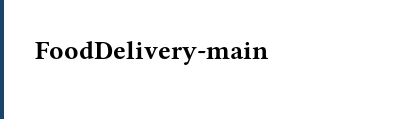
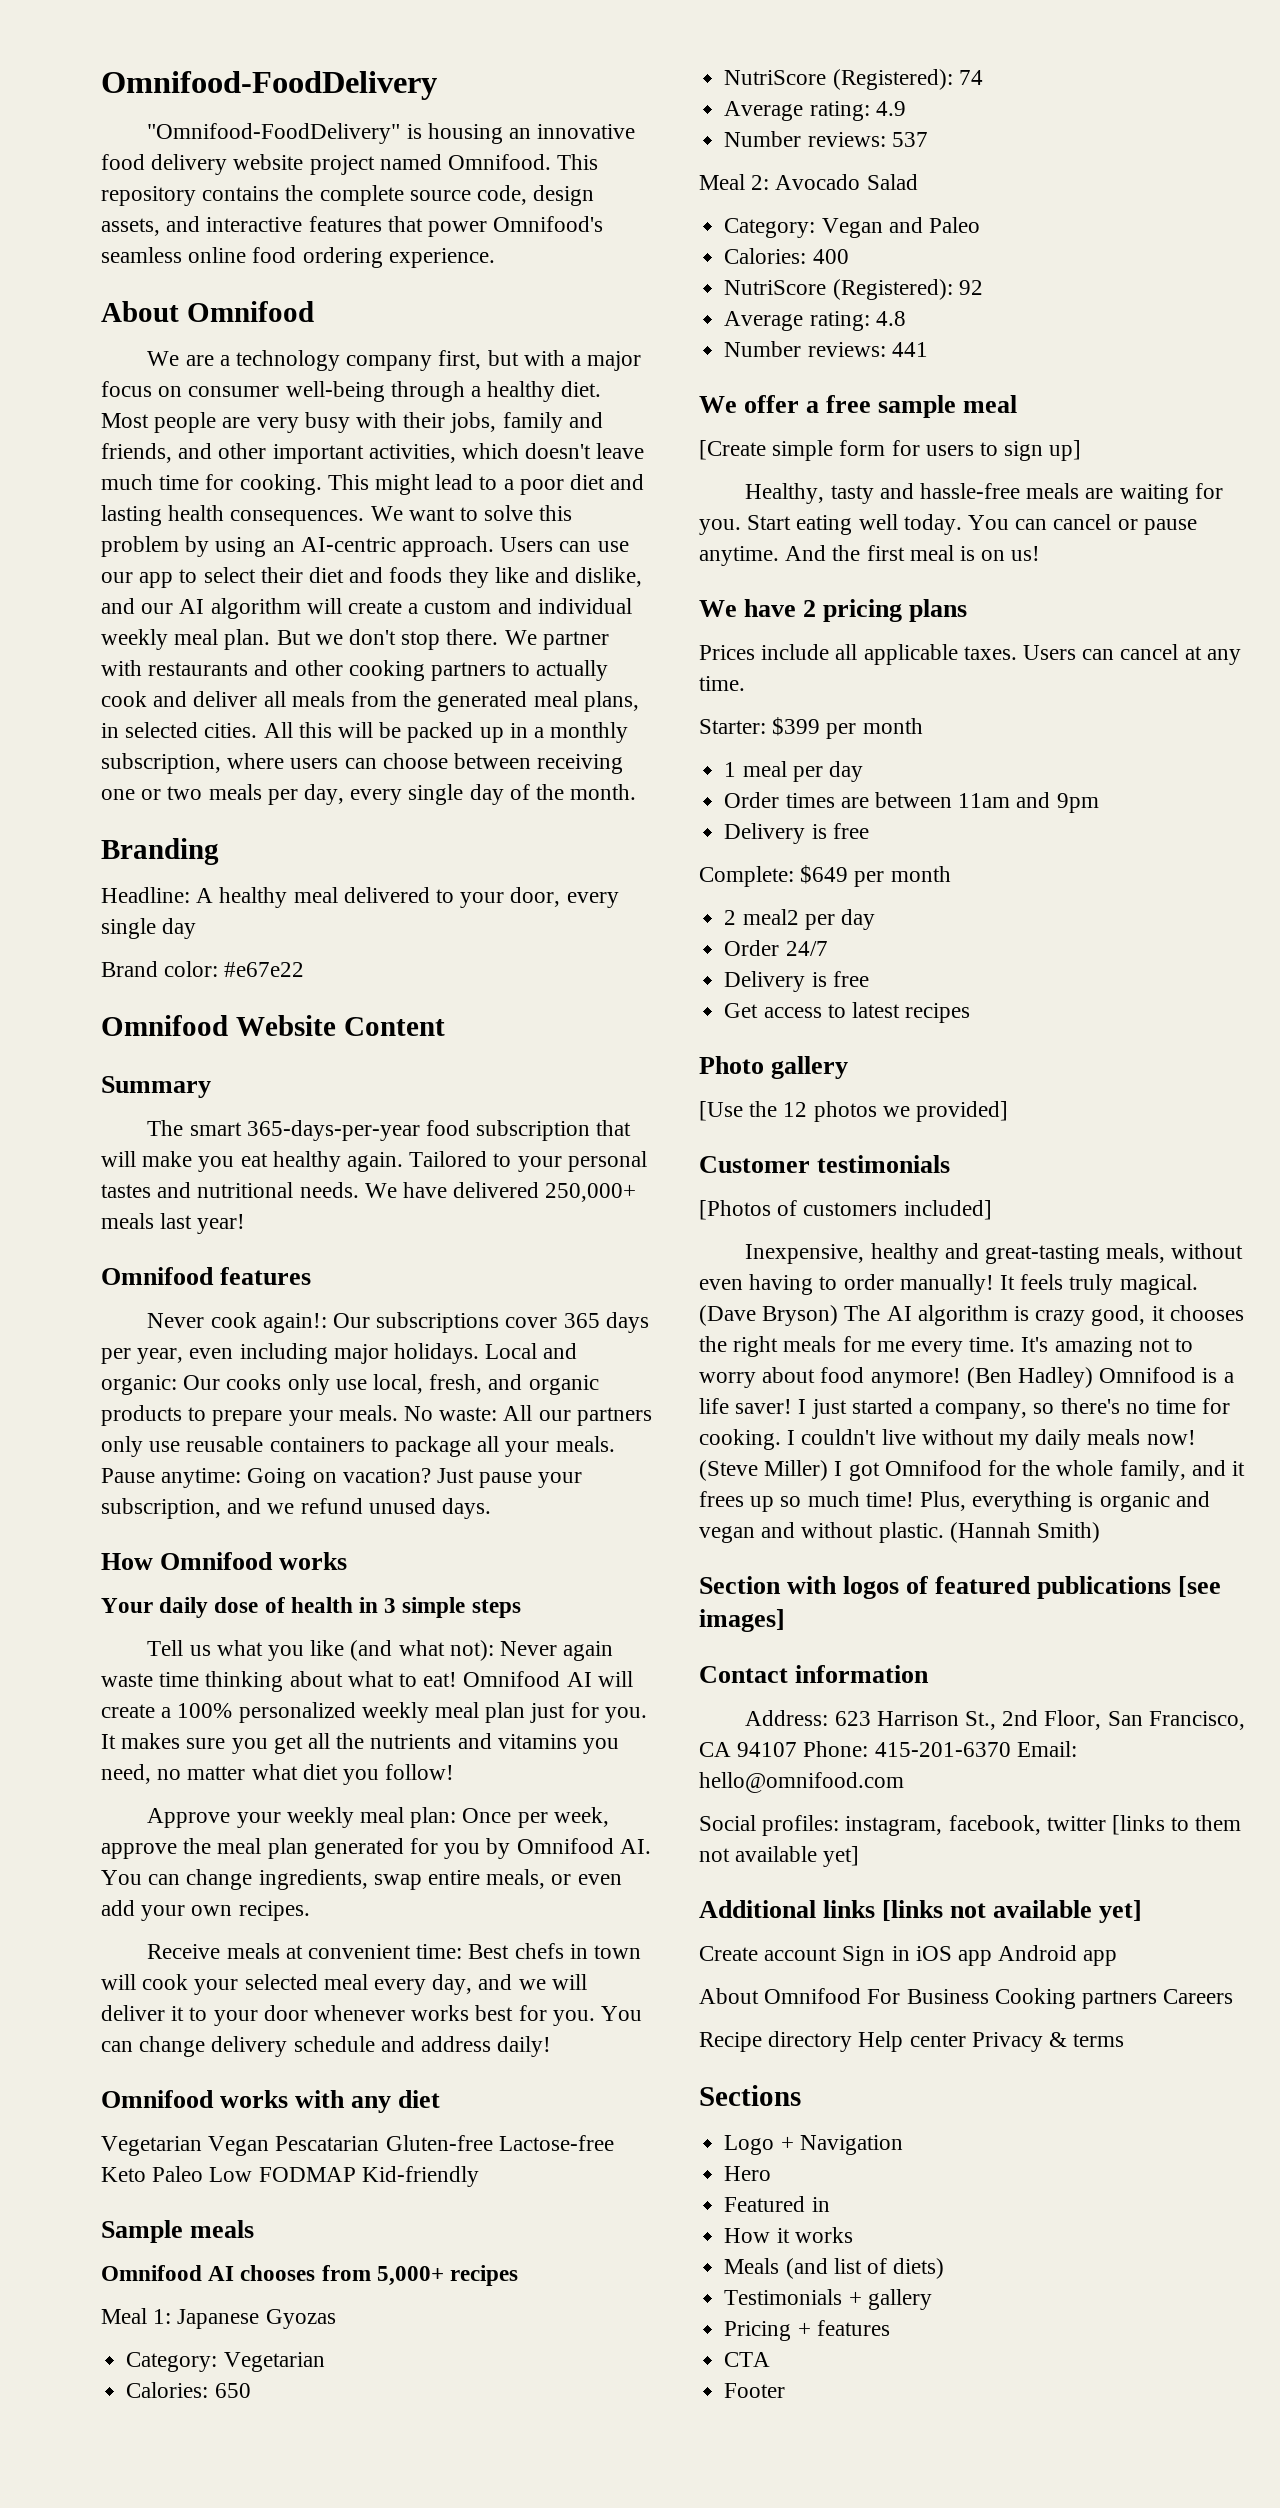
[35,41,269,65] FoodDelivery-main -> [101,71,437,100] [147,123,636,144] [101,154,599,175] [101,185,595,206] [101,216,604,237] [101,247,495,268] [101,301,314,322] [147,350,642,371] [101,381,602,402] [101,412,603,433] [101,443,645,464] [101,474,645,495] [101,505,573,526] [101,536,629,557] [101,567,643,588] [101,598,632,619] [101,629,609,650] [101,660,609,681] [101,691,639,712] [101,722,629,743] [101,753,624,774] [101,784,637,805] [101,838,219,865] [101,887,619,908] [101,918,197,939] [101,961,305,977] [101,1015,445,1036] [101,1076,211,1098] [147,1120,632,1141] [101,1151,647,1172] [101,1182,637,1202] [101,1213,246,1234] [101,1267,312,1285] [147,1312,649,1333] [101,1343,578,1364] [101,1374,599,1395] [101,1405,652,1426] [101,1436,615,1457] [101,1468,583,1488] [101,1498,492,1519] [101,1552,348,1570] [101,1597,521,1618] [147,1640,614,1661] [101,1671,633,1692] [101,1702,647,1723] [101,1733,620,1754] [101,1764,455,1785] [147,1807,609,1828] [101,1838,651,1859] [101,1869,622,1890] [101,1900,310,1921] [147,1943,642,1959] [101,1974,587,1995] [101,2005,643,2026] [101,2036,552,2057] [101,2090,441,2113] [101,2135,614,2156] [101,2166,479,2187] [101,2220,255,2243] [101,2265,519,2286] [101,2308,336,2329] [126,2352,325,2372] [126,2382,251,2398] [724,69,983,90] [724,101,906,121] [724,131,928,147] [699,174,918,190] [724,217,980,238] [724,248,849,264] [724,279,983,300] [724,311,906,331] [724,341,928,357] [699,395,1018,418] [699,440,1082,461] [745,483,1223,504] [699,514,1197,535] [699,545,1041,566] [699,599,968,622] [699,644,1241,665] [699,676,745,691] [699,717,923,739] [724,761,863,782] [724,792,1099,813] [724,823,869,844] [699,865,951,887] [724,909,875,930] [724,940,828,956] [724,971,869,992] [724,1002,971,1023] [699,1056,849,1079] [699,1101,1009,1122] [699,1155,951,1173] [699,1200,992,1220] [745,1243,1244,1264] [699,1274,1198,1295] [699,1305,1244,1326] [699,1336,1194,1357] [699,1367,1234,1388] [699,1398,1231,1419] [699,1429,1196,1450] [699,1460,1246,1481] [699,1491,1210,1512] [699,1522,1101,1543] [699,1576,1222,1599] [699,1609,785,1632] [699,1665,930,1683] [745,1710,1245,1730] [699,1741,1077,1757] [699,1772,904,1793] [699,1815,1242,1836] [699,1846,860,1867] [699,1900,1143,1923] [699,1945,1118,1966] [699,1988,1234,2009] [699,2031,1125,2052] [699,2085,801,2106] [724,2135,903,2155] [724,2166,772,2181] [724,2196,830,2212] [724,2227,853,2243] [724,2258,945,2279] [724,2289,932,2310] [724,2320,890,2341] [724,2352,771,2367] [724,2383,786,2398] Omnifood-FoodDelivery // "Omnifood-FoodDelivery" is housing an innovative food delivery website project named Omnifood. This repository contains the complete source code, design assets, and interactive features that power Omnifood's seamless online food ordering experience. // About Omnifood // We are a technology company first, but with a major focus on consumer well-being through a healthy diet. Most people are very busy with their jobs, family and friends, and other important activities, which doesn't leave much time for cooking. This might lead to a poor diet and lasting health consequences. We want to solve this problem by using an AI-centric approach. Users can use our app to select their diet and foods they like and dislike, and our AI algorithm will create a custom and individual weekly meal plan. But we don't stop there. We partner with restaurants and other cooking partners to actually cook and deliver all meals from the generated meal plans, in selected cities. All this will be packed up in a monthly subscription, where users can choose between receiving one or two meals per day, every single day of the month. // Branding // Headline: A healthy meal delivered to your door, every single day // Brand color: #e67e22 // Omnifood Website Content // Summary // The smart 365-days-per-year food subscription that will make you eat healthy again. Tailored to your personal tastes and nutritional needs. We have delivered 250,000+ meals last year! // Omnifood features // Never cook again!: Our subscriptions cover 365 days per year, even including major holidays. Local and organic: Our cooks only use local, fresh, and organic products to prepare your meals. No waste: All our partners only use reusable containers to package all your meals. Pause anytime: Going on vacation? Just pause your subscription, and we refund unused days. // How Omnifood works // Your daily dose of health in 3 simple steps // Tell us what you like (and what not): Never again waste time thinking about what to eat! Omnifood AI will create a 100% personalized weekly meal plan just for you. It makes sure you get all the nutrients and vitamins you need, no matter what diet you follow! // Approve your weekly meal plan: Once per week, approve the meal plan generated for you by Omnifood AI. You can change ingredients, swap entire meals, or even add your own recipes. // Receive meals at convenient time: Best chefs in town will cook your selected meal every day, and we will deliver it to your door whenever works best for you. You can change delivery schedule and address daily! // Omnifood works with any diet // Vegetarian Vegan Pescatarian Gluten-free Lactose-free Keto Paleo Low FODMAP Kid-friendly // Sample meals // Omnifood AI chooses from 5,000+ recipes // Meal 1: Japanese Gyozas // Category: Vegetarian // Calories: 650 // NutriScore (Registered): 74 // Average rating: 4.9 // Number reviews: 537 // Meal 2: Avocado Salad // Category: Vegan and Paleo // Calories: 400 // NutriScore (Registered): 92 // Average rating: 4.8 // Number reviews: 441 // We offer a free sample meal // [Create simple form for users to sign up] // Healthy, tasty and hassle-free meals are waiting for you. Start eating well today. You can cancel or pause anytime. And the first meal is on us! // We have 2 pricing plans // Prices include all applicable taxes. Users can cancel at any time. // Starter: $399 per month // 1 meal per day // Order times are between 11am and 9pm // Delivery is free // Complete: $649 per month // 2 meal2 per day // Order 24/7 // Delivery is free // Get access to latest recipes // Photo gallery // [Use the 12 photos we provided] // Customer testimonials // [Photos of customers included] // Inexpensive, healthy and great-tasting meals, without even having to order manually! It feels truly magical. (Dave Bryson) The AI algorithm is crazy good, it chooses the right meals for me every time. It's amazing not to worry about food anymore! (Ben Hadley) Omnifood is a life saver! I just started a company, so there's no time for cooking. I couldn't live without my daily meals now! (Steve Miller) I got Omnifood for the whole family, and it frees up so much time! Plus, everything is organic and vegan and without plastic. (Hannah Smith) // Section with logos of featured publications [see images] // Contact information // Address: 623 Harrison St., 2nd Floor, San Francisco, CA 94107 Phone: 415-201-6370 Email: hello@omnifood.com // Social profiles: instagram, facebook, twitter [links to them not available yet] // Additional links [links not available yet] // Create account Sign in iOS app Android app // About Omnifood For Business Cooking partners Careers // Recipe directory Help center Privacy & terms // Sections // Logo + Navigation // Hero // Featured in // How it works // Meals (and list of diets) // Testimonials + gallery // Pricing + features // CTA // Footer

